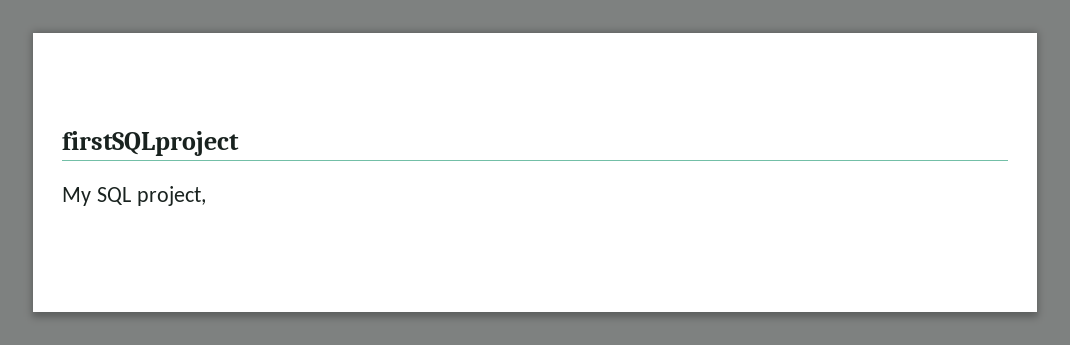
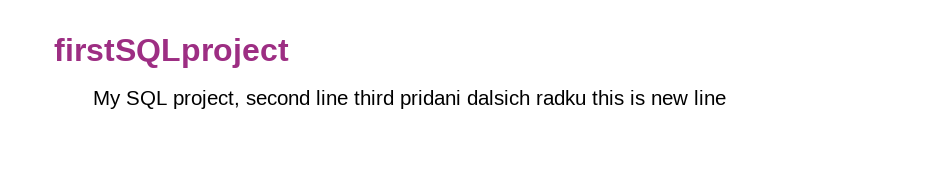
(206, 196) none -> [246,90,727,109] second line third pridani dalsich radku this is new line

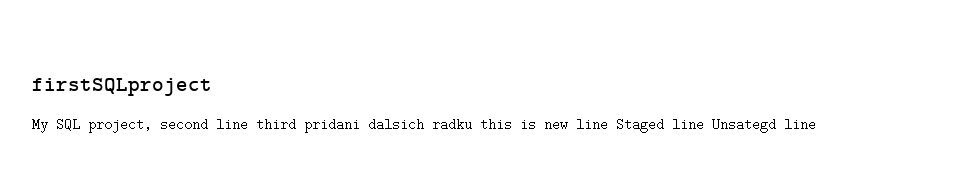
(727, 97) none -> [616,118,816,133] Staged line Unsategd line

